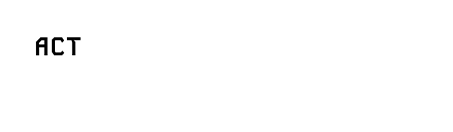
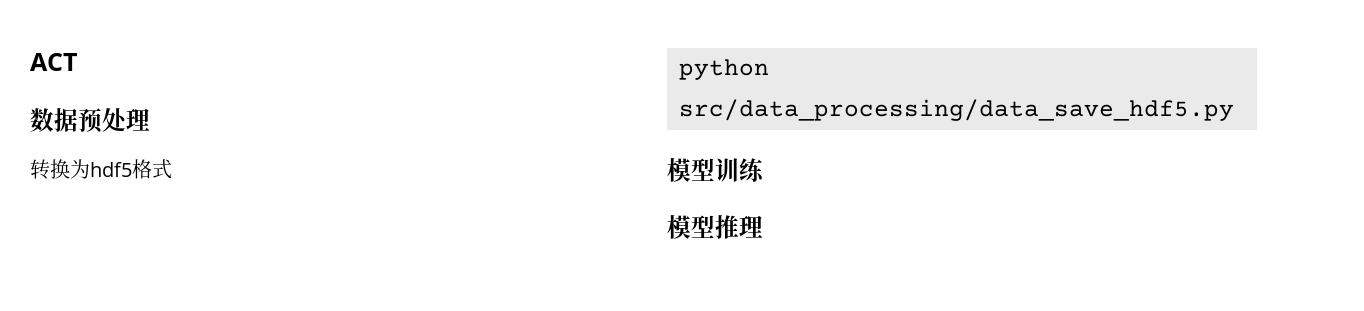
(82, 46) none -> [30,108,150,133] [30,159,172,180] [679,59,769,80] [679,99,1234,121] [667,158,765,182] [667,215,763,239] // 数据预处理 // 转换为hdf5格式 // python src/data_processing/data_save_hdf5.py // 模型训练 // 模型推理

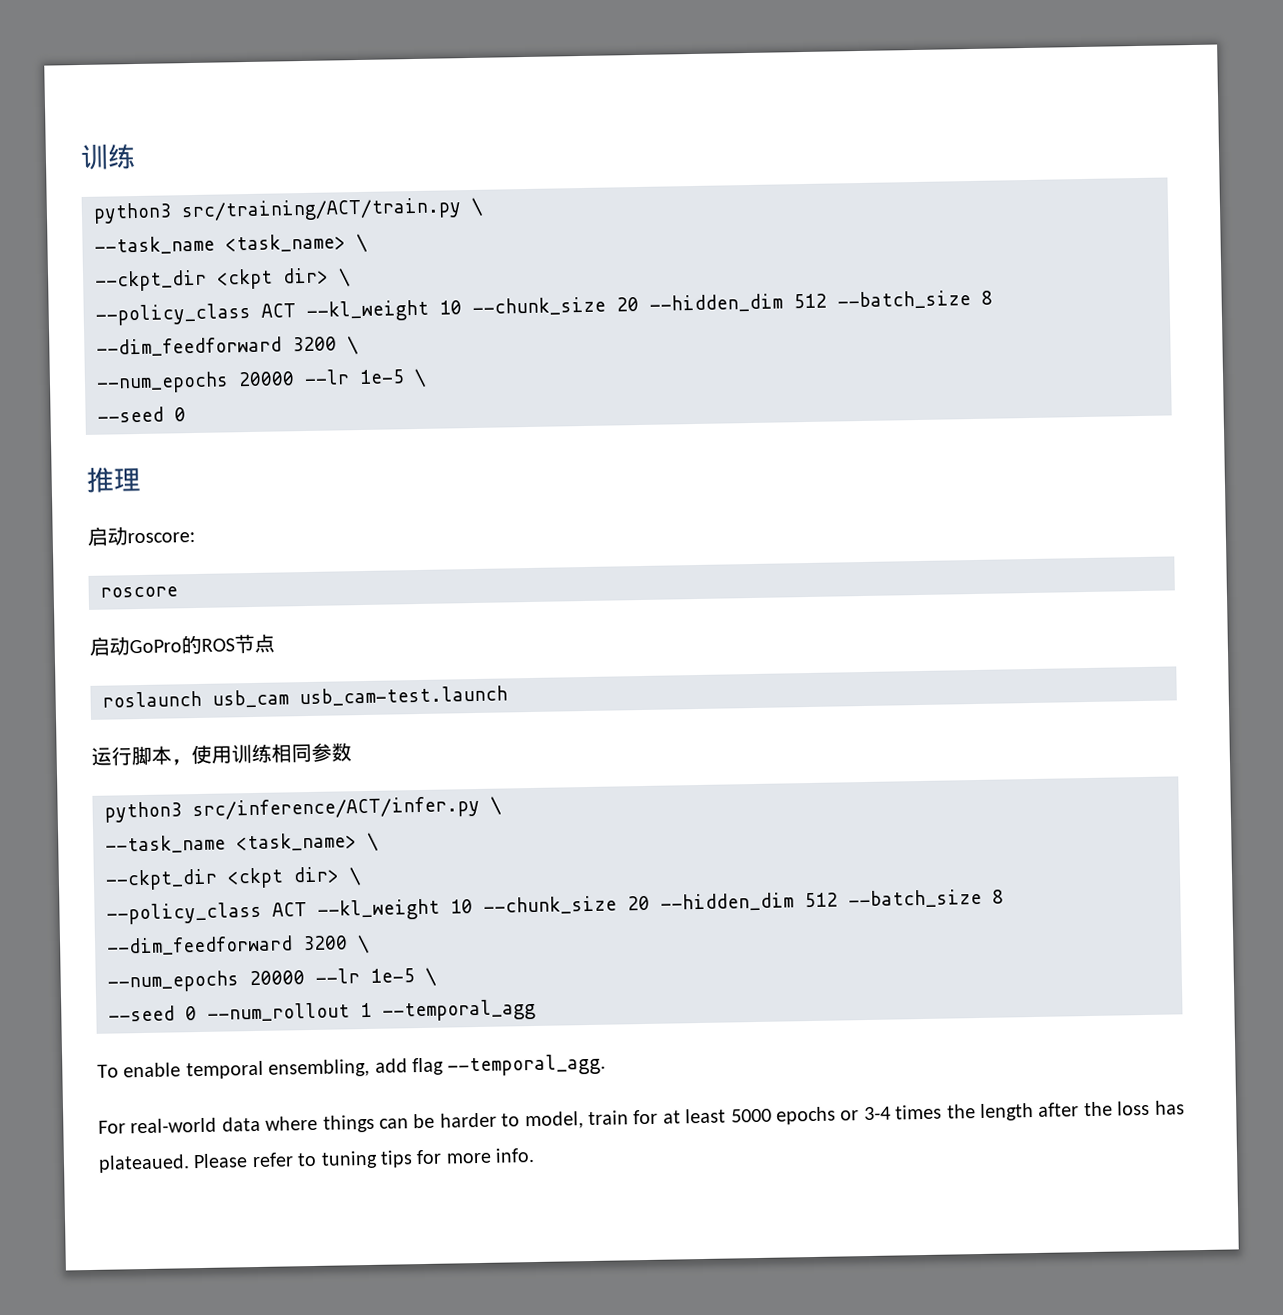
[30,53,77,71] [30,108,150,133] [30,159,172,180] [679,59,769,80] [679,99,1234,121] [667,158,765,182] [667,215,763,239] ACT // 数据预处理 // 转换为hdf5格式 // python src/data_processing/data_save_hdf5.py // 模型训练 // 模型推理 -> [80,144,136,170] [93,197,484,224] [94,233,368,255] [94,267,351,292] [95,290,993,326] [96,336,359,357] [96,368,427,394] [97,406,186,423] [86,467,141,493] [87,526,195,546] [100,586,178,598] [89,633,275,656] [102,685,508,708] [91,742,352,766] [104,795,502,823] [105,832,379,854] [105,866,362,891] [106,888,1004,925] [106,934,370,956] [107,967,437,993] [108,998,536,1022] [97,1053,607,1080] [98,1100,1185,1134] [98,1147,536,1173] 训练 // python3 src/training/ACT/train.py \ // --task_name <task_name> \ // --ckpt_dir <ckpt dir> \ // --policy_class ACT --kl_weight 10 --chunk_size 20 --hidden_dim 512 --batch_size 8 --dim_feedforward 3200 \ // --num_epochs 20000 --lr 1e-5 \ // --seed 0 // 推理 // 启动roscore: // roscore // 启动GoPro的ROS节点 // roslaunch usb_cam usb_cam-test.launch // 运行脚本，使用训练相同参数 // python3 src/inference/ACT/infer.py \ // --task_name <task_name> \ // --ckpt_dir <ckpt dir> \ // --policy_class ACT --kl_weight 10 --chunk_size 20 --hidden_dim 512 --batch_size 8 --dim_feedforward 3200 \ // --num_epochs 20000 --lr 1e-5 \ // --seed 0 --num_rollout 1 --temporal_agg // To enable temporal ensembling, add flag --temporal_agg. // For real-world data where things can be harder to model, train for at least 5000 epochs or 3-4 times the length after the loss has plateaued. Please refer to tuning tips for more info.

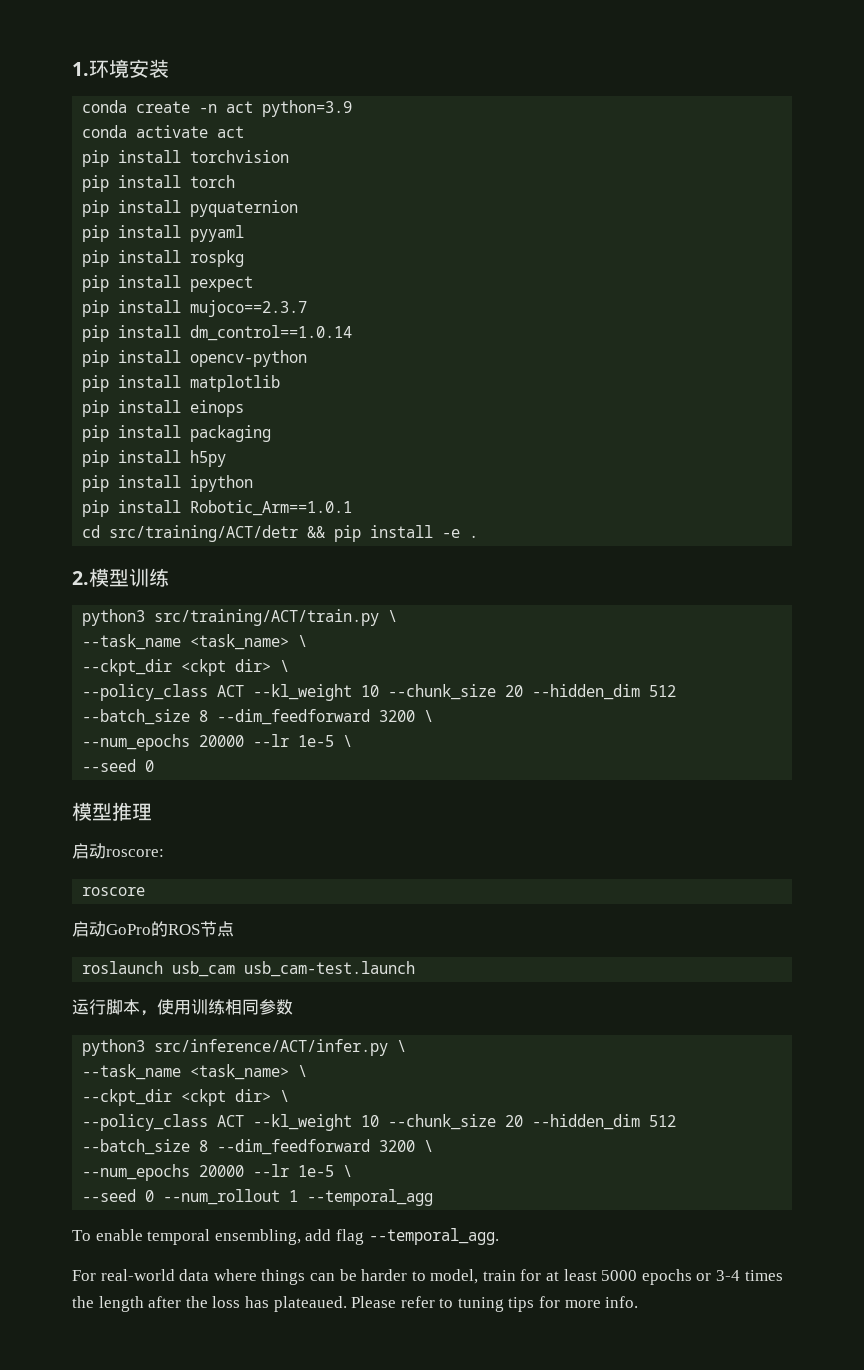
(80, 157) none -> [72,59,169,78] [82,100,353,117] [82,125,245,138] [82,150,290,167] [82,175,236,192] [82,200,299,217] [82,225,245,242] [82,250,245,267] [82,275,254,292] [82,300,308,317] [82,325,353,342] [82,350,308,367] [82,375,281,392] [82,400,245,417] [82,425,272,442] [82,450,227,467] [82,475,254,492] [82,500,353,517] [82,525,479,542] [72,568,129,587] 1.环境安装 // conda create -n act python=3.9 // conda activate act // pip install torchvision // pip install torch // pip install pyquaternion // pip install pyyaml // pip install rospkg // pip install pexpect // pip install mujoco==2.3.7 // pip install dm_control==1.0.14 // pip install opencv-python // pip install matplotlib // pip install einops // pip install packaging // pip install h5py // pip install ipython // pip install Robotic_Arm==1.0.1 // cd src/training/ACT/detr && pip install -e . // 2.模型
(186, 414) none -> [72,802,112,821] 模型

